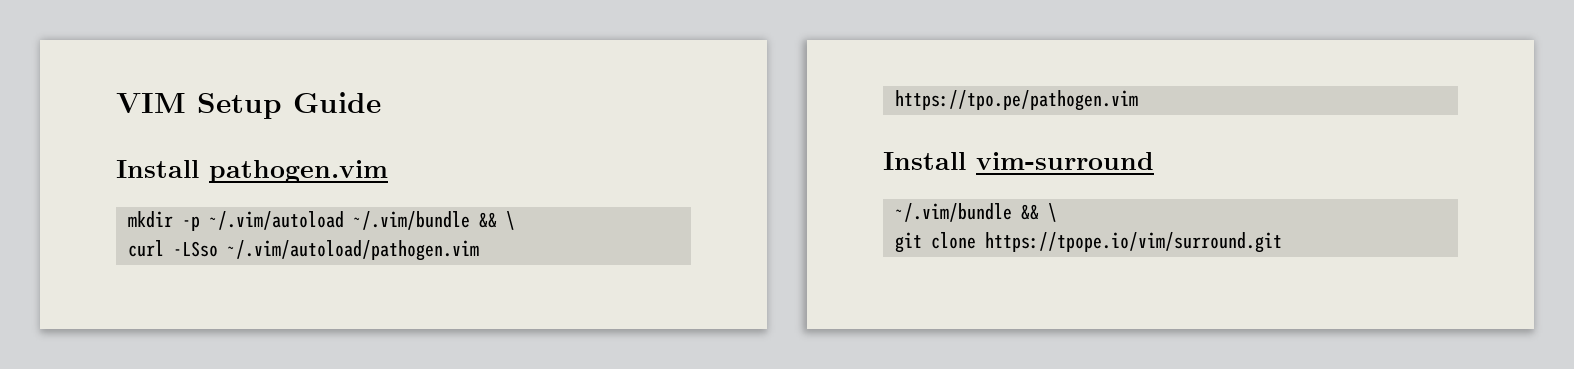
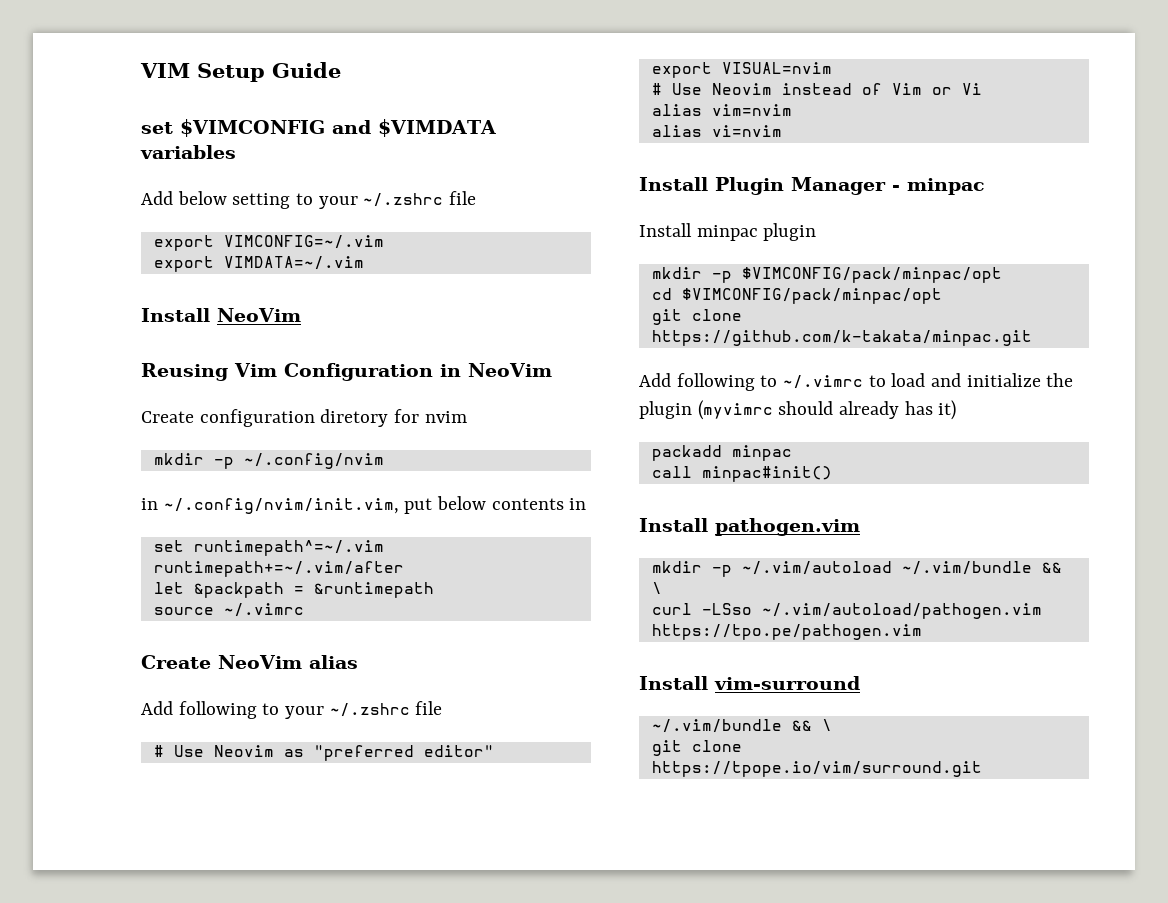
(381, 102) none -> [141,119,496,137] [140,145,236,159] [141,191,477,209] [153,235,384,251] [153,256,364,272] [141,308,301,322] [141,363,552,381] [141,409,467,427] [153,453,384,469] [141,496,587,514] [153,540,384,556] [153,561,404,577] [153,582,434,598] [153,603,304,617] [141,655,358,669] [141,701,443,719] [153,745,494,761] [651,62,832,78] [651,83,982,95] [651,104,792,116] [651,125,782,137] [639,177,985,195] [639,223,817,241] [651,267,1002,283] [651,288,942,304] [651,309,742,325] [651,330,1032,346] [639,373,1074,391] [639,400,957,420] [651,445,792,461] [651,466,832,482] // set $VIMCONFIG and $VIMDATA variables // Add below setting to your ~/.zshrc file // export VIMCONFIG=~/.vim // export VIMDATA=~/.vim // Install NeoVim // Reusing Vim Configuration in NeoVim // Create configuration diretory for nvim // mkdir -p ~/.config/nvim // in ~/.config/nvim/init.vim, put below contents in // set runtimepath^=~/.vim runtimepath+=~/.vim/after // let &packpath = &runtimepath // source ~/.vimrc // Create NeoVim alias // Add following to your ~/.zshrc file // # Use Neovim as "preferred editor" // export VISUAL=nvim // # Use Neovim instead of Vim or Vi // alias vim=nvim // alias vi=nvim // Install Plugin Manager - minpac // Install minpac plugin // mkdir -p $VIMCONFIG/pack/minpac/opt // cd $VIMCONFIG/pack/minpac/opt // git clone https://github.com/k-takata/minpac.git // Add following to ~/.vimrc to load and initialize the plugin (myvimrc should already has it) // packadd minpac // call minpac#init()

